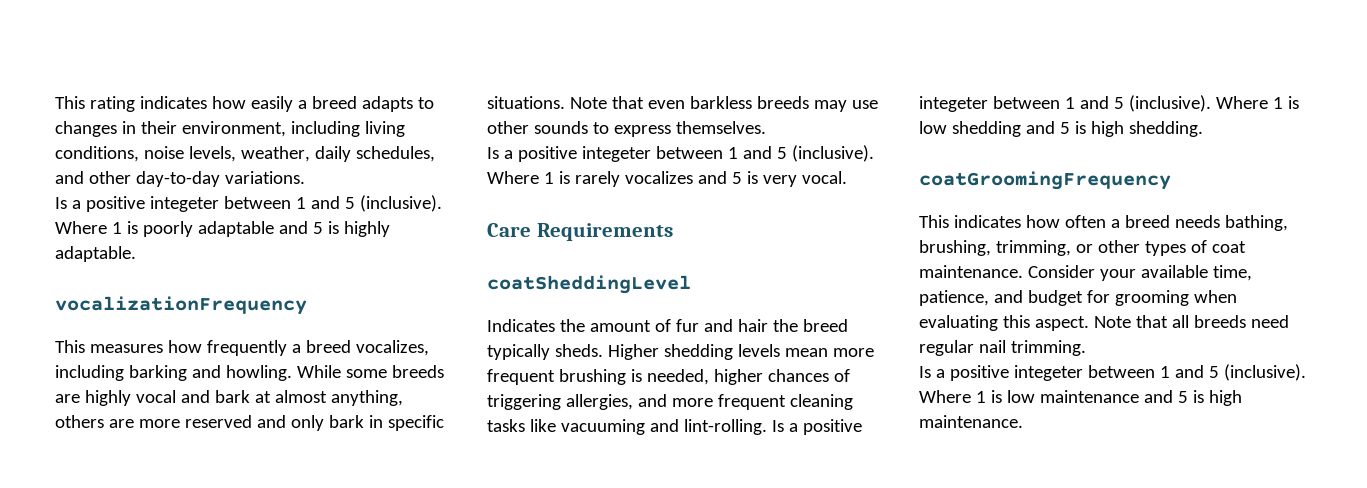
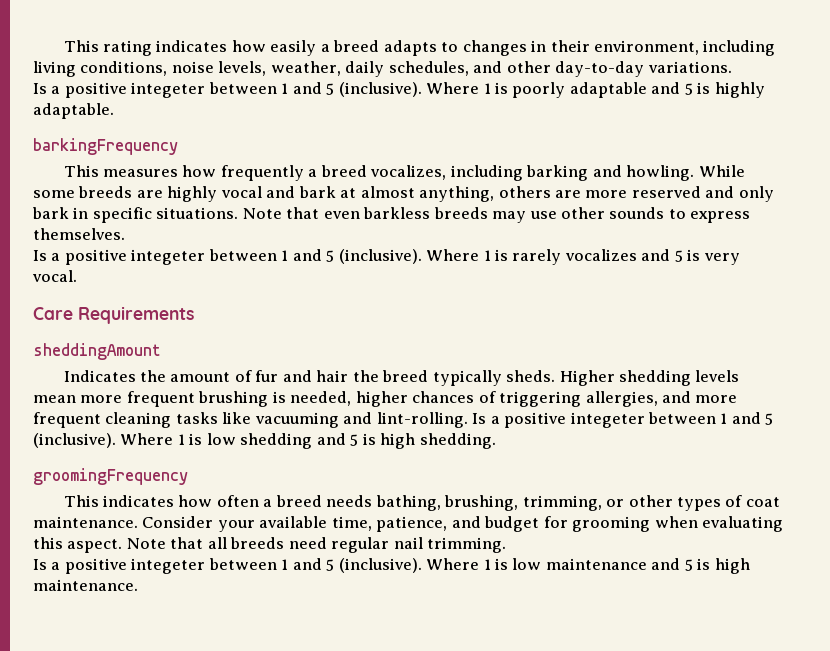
[55,296,307,315] vocalizationFrequency -> [33,138,178,155] barkingFrequency
[487,275,691,294] coatSheddingLevel -> [33,343,161,360] sheddingAmount
[919,171,1171,190] coatGroomingFrequency -> [33,468,188,485] groomingFrequency

